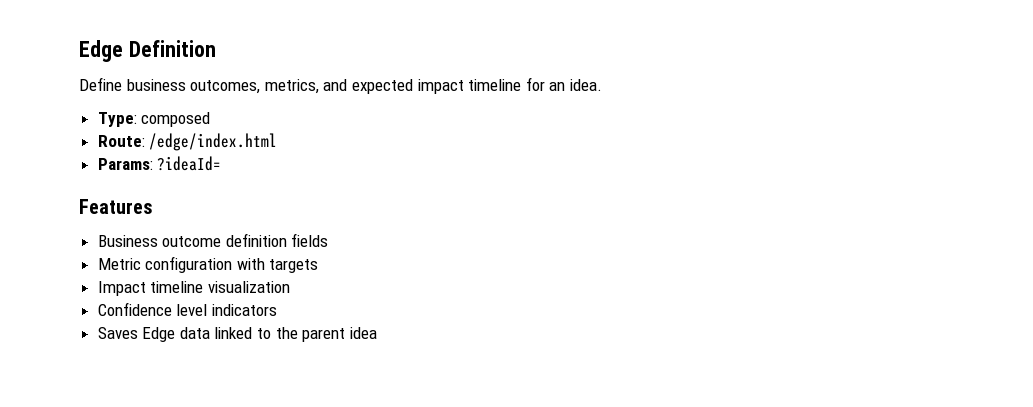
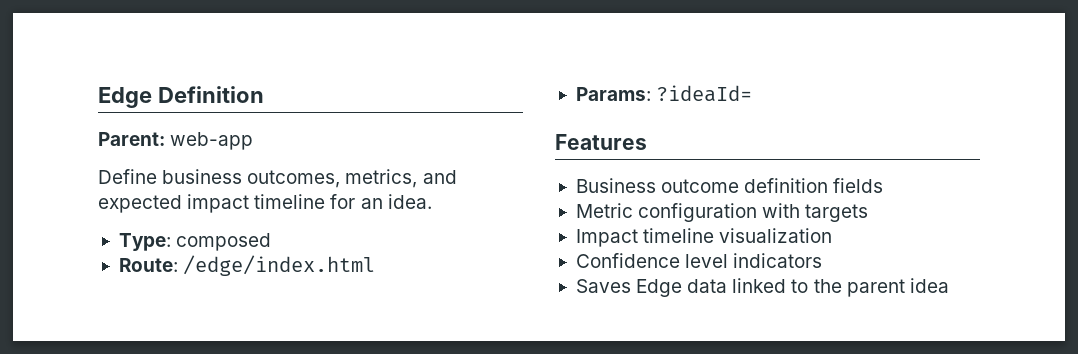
(216, 48) none -> [98,132,254,150] // Parent: web-app

